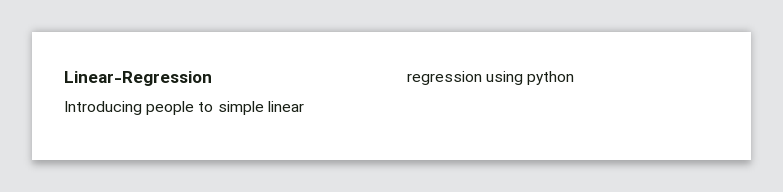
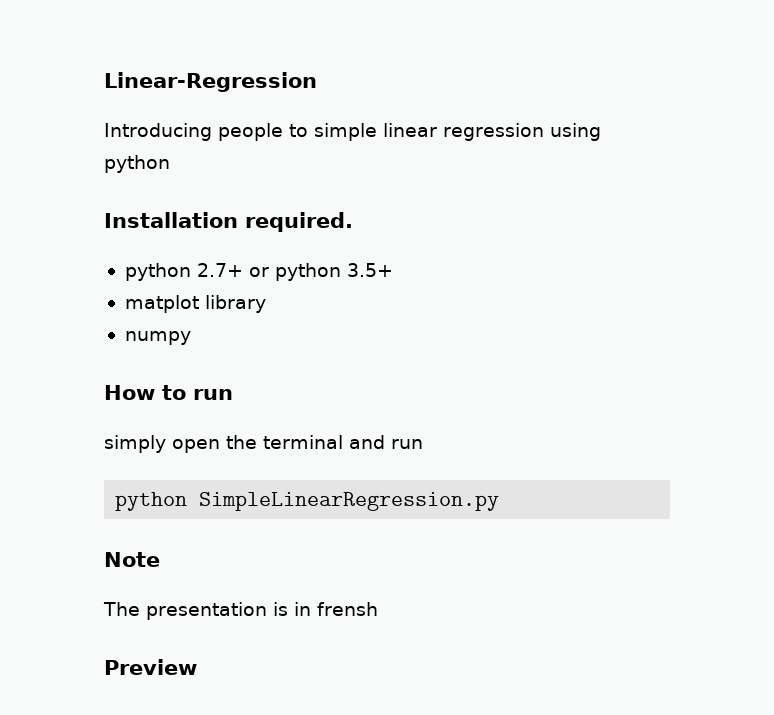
(575, 78) none -> [104,212,353,232] [124,263,393,281] [124,295,266,313] [124,331,191,345] [104,385,233,400] [104,435,423,453] [115,492,500,511] [104,552,160,567] [103,602,378,620] [104,659,197,675] // Installation required. // python 2.7+ or python 3.5+ // matplot library // numpy // How to run // simply open the terminal and run // python SimpleLinearRegression.py // Note // The presentation is in frensh // Preview

